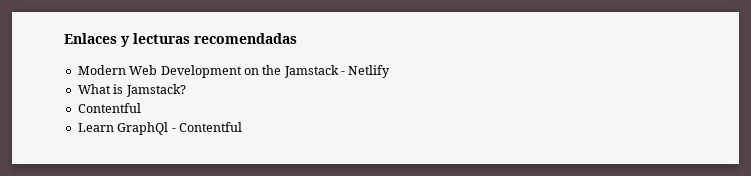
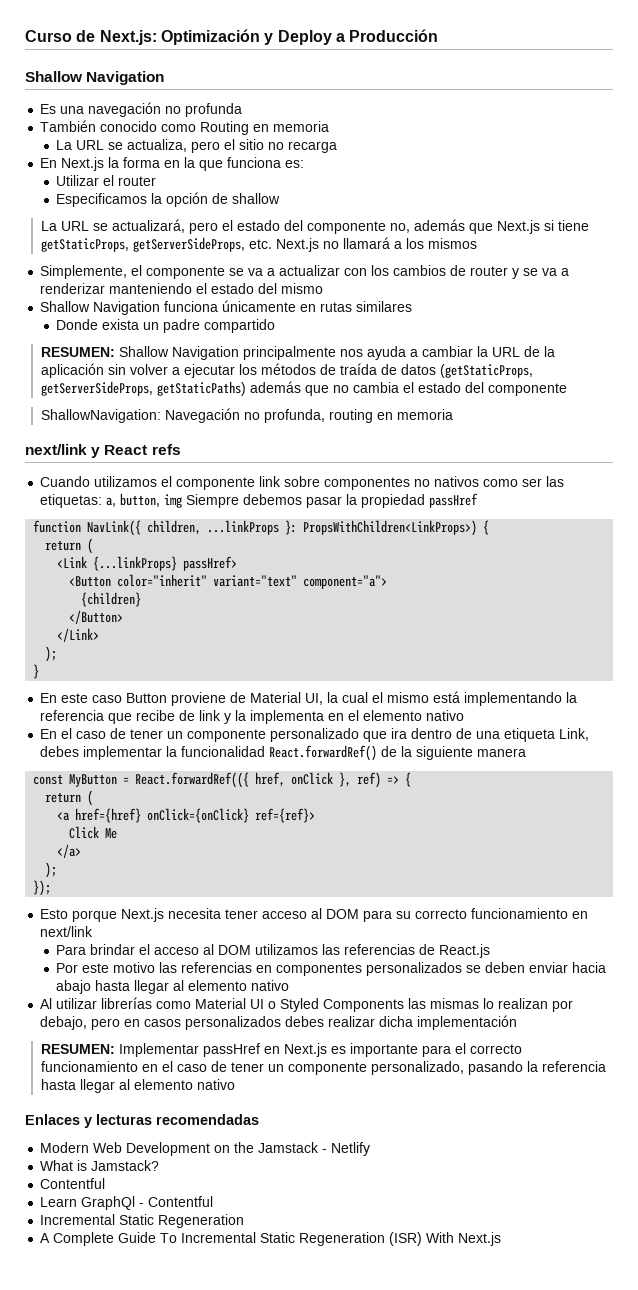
(64, 38) none -> [25,29,439,45] [25,71,165,85] [40,102,243,117] [40,120,330,135] [56,139,338,153] [40,157,305,171] [56,175,157,186] [56,192,281,207] [40,219,589,234] [40,237,477,252] [40,265,570,279] [40,283,324,294] [40,300,413,315] [56,319,276,333] [40,346,555,360] [40,363,533,378] [40,381,567,396] [40,408,453,423] [25,444,181,458] [40,476,565,490] [40,493,479,508] [33,520,490,536] [45,538,94,554] [57,556,238,571] [69,574,388,589] [81,592,142,607] [69,610,124,624] [57,628,100,642] [45,646,58,662] [33,664,40,679] [40,691,578,706] [40,710,465,724] [40,728,590,742] [40,745,527,761] [33,772,412,788] [45,790,94,806] [57,808,316,823] [69,826,118,839] [57,844,82,858] [45,862,58,878] [33,880,52,896] [40,908,589,922] [40,926,94,937] [56,944,491,958] [56,962,607,976] [56,980,290,994] [40,997,574,1012] [40,1015,518,1030] [40,1043,522,1057] [40,1061,606,1075] [40,1079,235,1093] Curso de Next.js: Optimización y Deploy a Producción // Shallow Navigation // Es una navegación no profunda // También conocido como Routing en memoria // La URL se actualiza, pero el sitio no recarga // En Next.js la forma en la que funciona es: // Utilizar el router // Especificamos la opción de shallow // La URL se actualizará, pero el estado del componente no, además que Next.js si tiene getStaticProps, getServerSideProps, etc. Next.js no llamará a los mismos // Simplemente, el componente se va a actualizar con los cambios de router y se va a renderizar manteniendo el estado del mismo // Shallow Navigation funciona únicamente en rutas similares // Donde exista un padre compartido // RESUMEN: Shallow Navigation principalmente nos ayuda a cambiar la URL de la aplicación sin volver a ejecutar los métodos de traída de datos (getStaticProps, getServerSideProps, getStaticPaths) además que no cambia el estado del componente // ShallowNavigation: Navegación no profunda, routing en memoria // next/link y React refs // Cuando utilizamos el componente link sobre componentes no nativos como ser las etiquetas: a, button, img Siempre debemos pasar la propiedad passHref // function NavLink({ children, ...linkProps }: PropsWithChildren<LinkProps>) { // return ( // <Link {...linkProps} passHref> // <Button color="inherit" variant="text" component="a"> // {children} // </Button> // </Link> // ); // } // En este caso Button proviene de Material UI, la cual el mismo está implementando la referencia que recibe de link y la implementa en el elemento nativo // En el caso de tener un componente personalizado que ira dentro de una etiqueta Link, debes implementar la funcionalidad React.forwardRef() de la siguiente manera // const MyButton = React.forwardRef(({ href, onClick }, ref) => { // return ( // <a href={href} onClick={onClick} ref={ref}> // Click Me // </a> // ); // }); // Esto porque Next.js necesita tener acceso al DOM para su correcto funcionamiento en next/link // Para brindar el acceso al DOM utilizamos las referencias de React.js // Por este motivo las referencias en componentes personalizados se deben enviar hacia abajo hasta llegar al elemento nativo // Al utilizar librerías como Material UI o Styled Components las mismas lo realizan por debajo, pero en casos personalizados debes realizar dicha implementación // RESUMEN: Implementar passHref en Next.js es importante para el correcto funcionamiento en el caso de tener un componente personalizado, pasando la referencia hasta llegar al elemento nativo //
(242, 127) none -> [40,1214,245,1228] [40,1232,502,1246] // Incremental Static Regeneration // A Complete Guide To Incremental Static Regeneration (ISR) With Next.js

